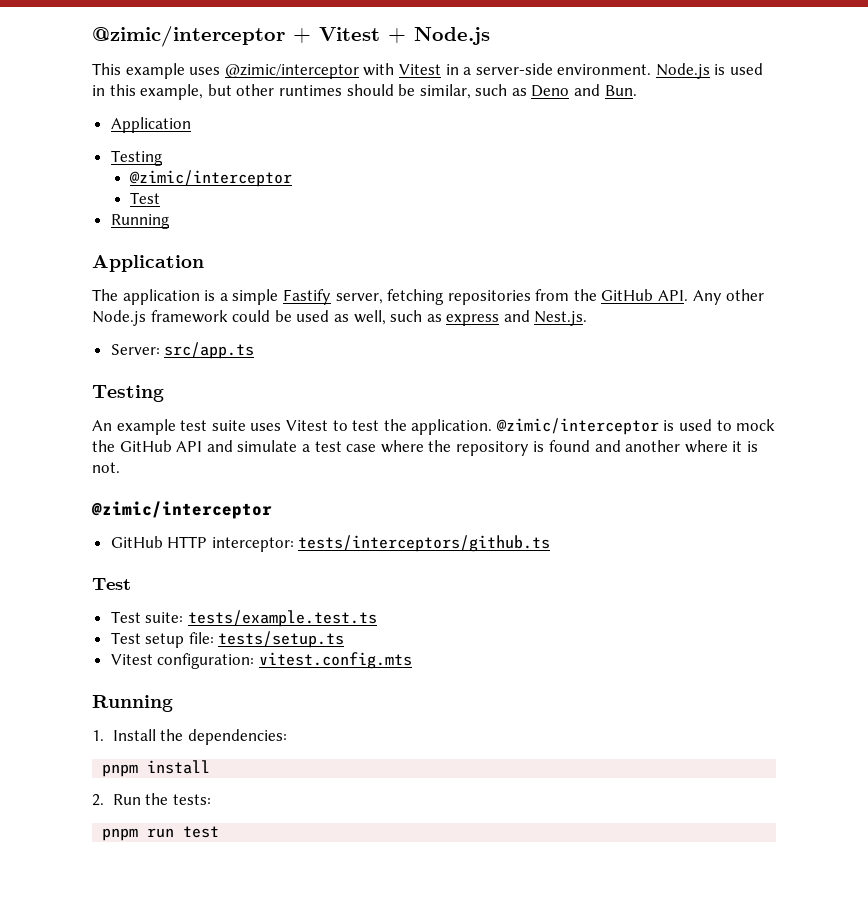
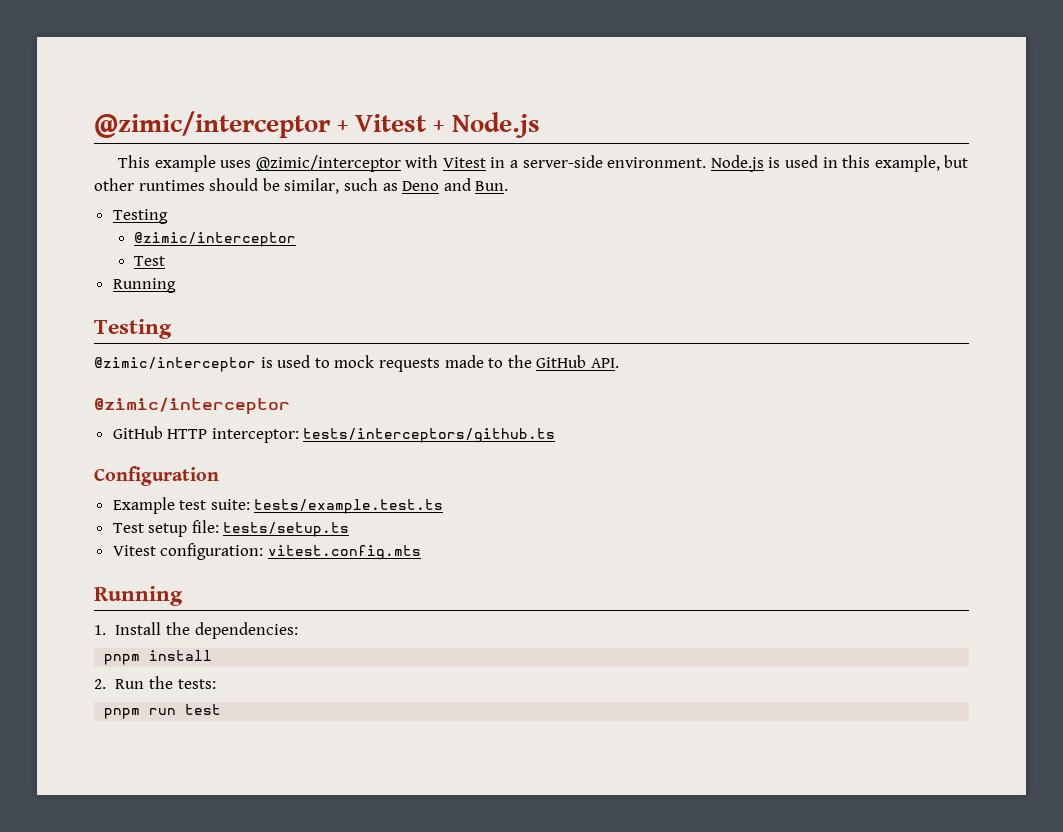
[110,117,191,133] // Application -> (509, 186) none
[92,255,204,272] [92,289,765,305] [92,310,588,326] [110,342,255,359] [92,385,164,402] [92,419,493,435] Application // The application is a simple Fastify server, fetching repositories from the GitHub API. Any other Node.js framework could be used as well, such as express and Nest.js. // Server: src/app.ts // Testing // An example test suite uses Vitest to test the application. -> [94,319,172,339] Testing //
[92,440,759,456] [92,462,120,473] the GitHub API and simulate a test case where the repository is found and another where it is not. -> [378,355,619,372] requests made to the GitHub API.
[92,578,131,590] [110,611,141,623] Test // Test -> [94,466,219,486] [112,497,207,514] Configuration // Example test

